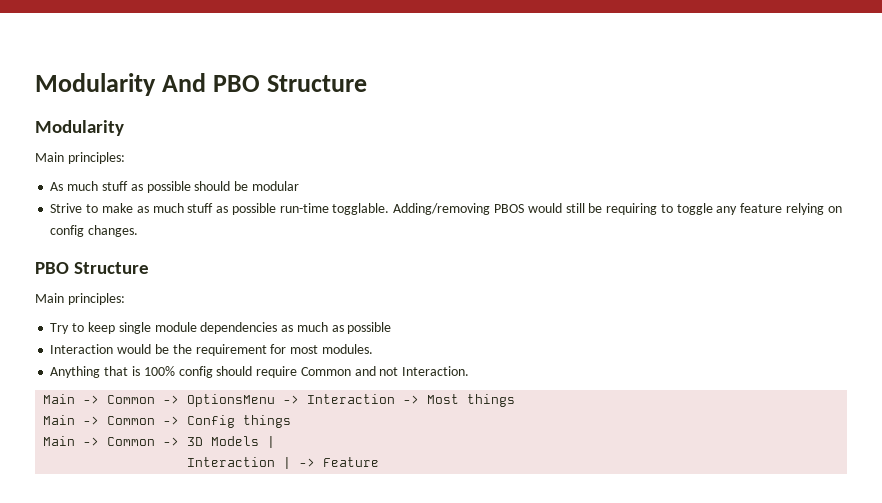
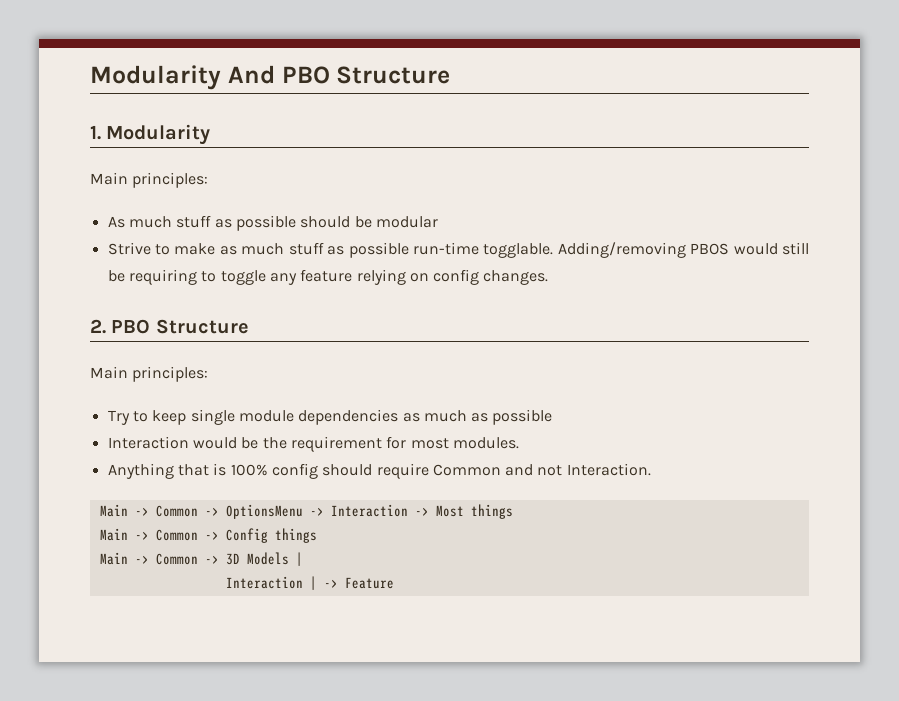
(367, 83) none -> [90,125,101,140] 1.
(139, 231) none -> [90,319,106,334] 2.

